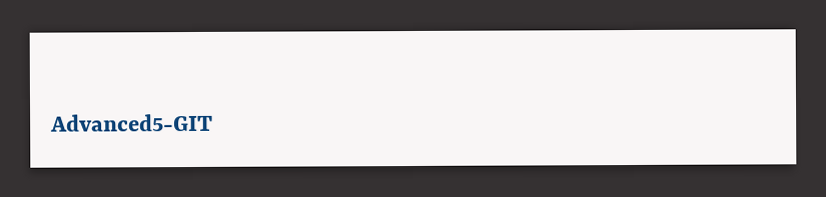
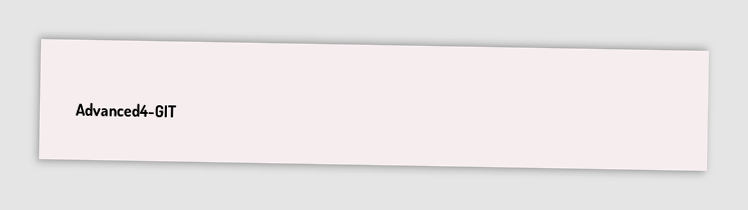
[50,113,213,132] Advanced5-GIT -> [75,102,177,118] Advanced4-GIT

